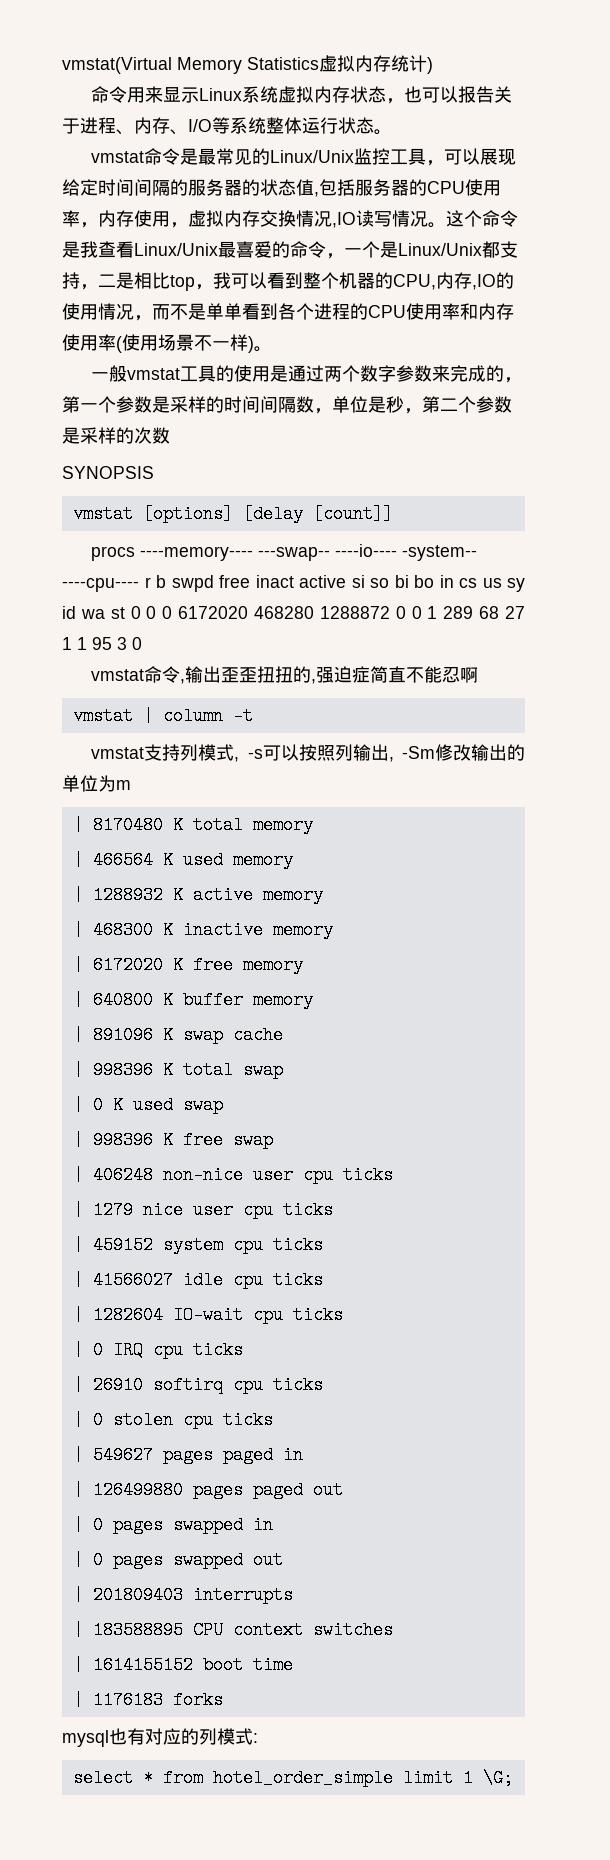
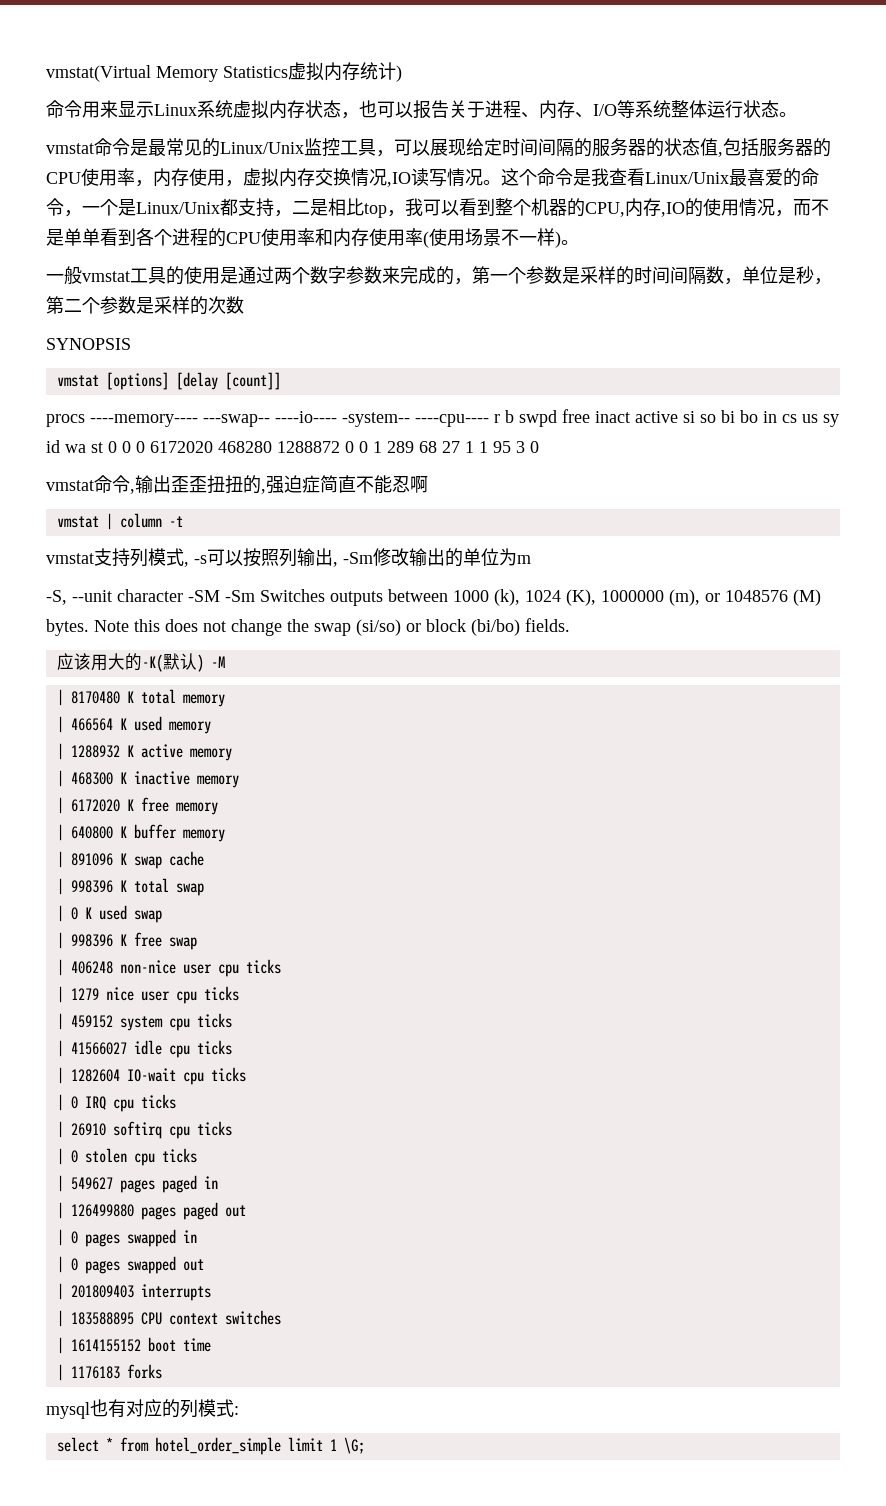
(131, 785) none -> [46,589,821,606] [46,618,570,636] [56,653,225,672] // -S, --unit character -SM -Sm Switches outputs between 1000 (k), 1024 (K), 1000000 (m), or 1048576 (M) bytes. Note this does not change the swap (si/so) or block (bi/bo) fields. // 应该用大的-K(默认) -M

